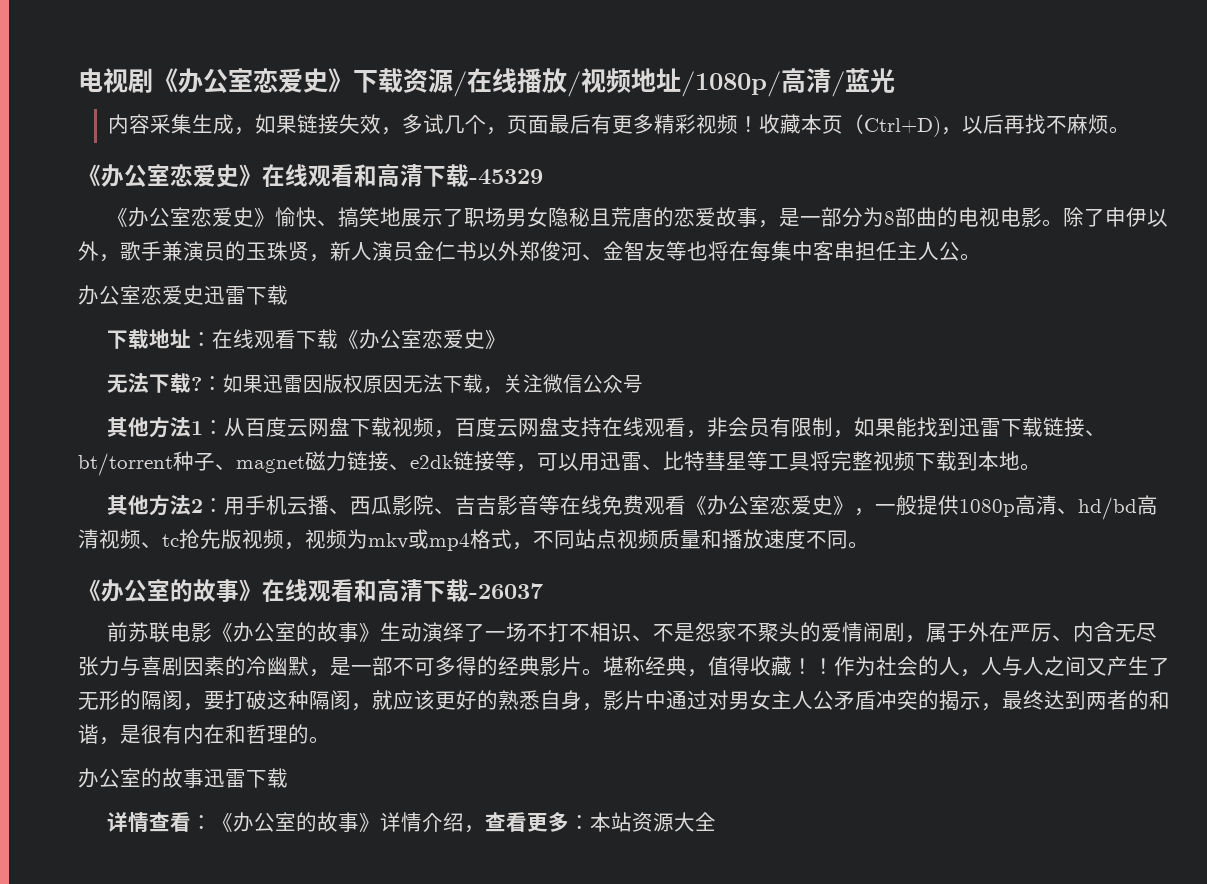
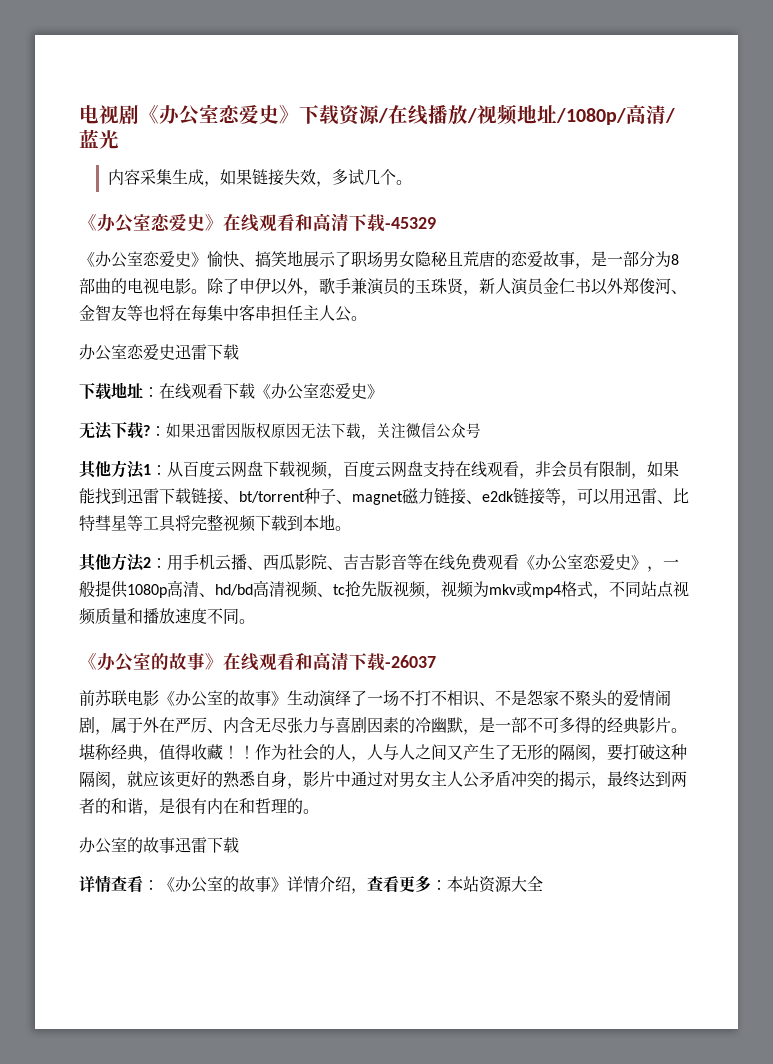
[486,114,1110,137] ，页面最后有更多精彩视频！收藏本页（Ctrl+D)，以后再找不麻烦 -> (396, 177) none

